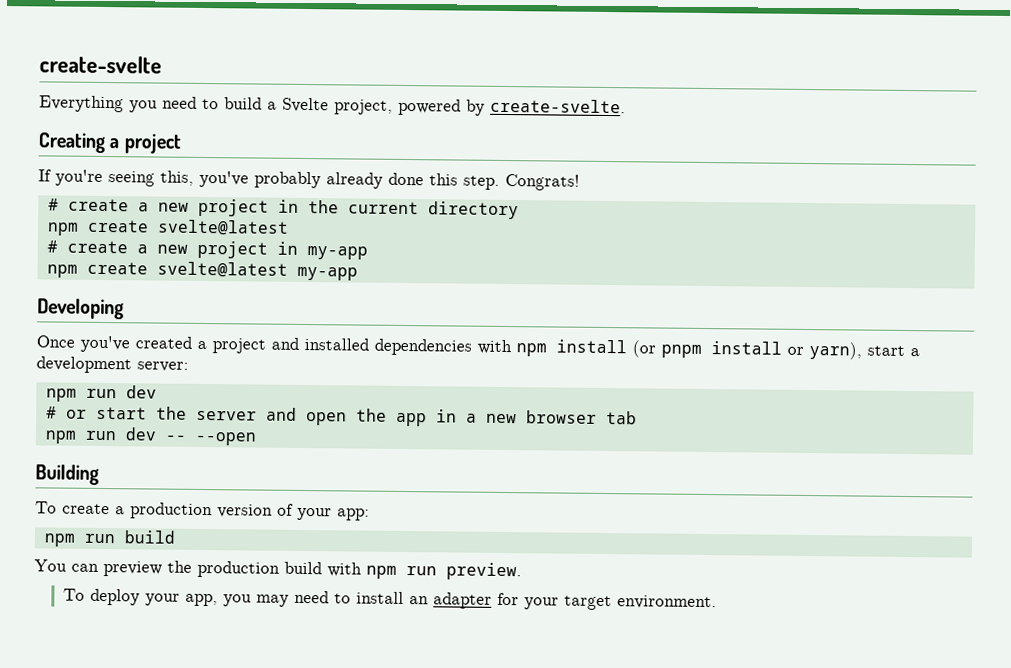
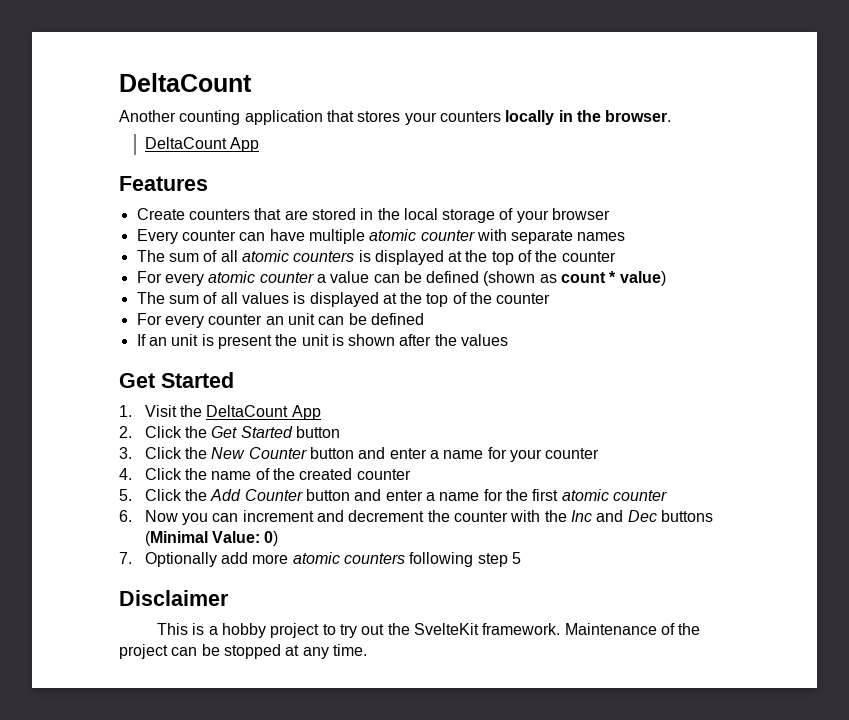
[39,55,162,74] [39,95,626,116] [38,132,181,154] [38,169,580,191] [47,198,519,220] [46,219,289,236] [46,240,368,260] [46,261,358,281] [37,298,124,320] [36,335,920,360] [36,356,189,374] [45,385,157,402] [45,406,637,427] [44,427,257,446] [35,464,99,485] [35,501,370,521] [43,530,176,547] [34,559,522,581] [62,588,717,611] create-svelte // Everything you need to build a Svelte project, powered by create-svelte. // Creating a project // If you're seeing this, you've probably already done this step. Congrats! // # create a new project in the current directory // npm create svelte@latest // # create a new project in my-app // npm create svelte@latest my-app // Developing // Once you've created a project and installed dependencies with npm install (or pnpm install or yarn), start a development server: // npm run dev // # or start the server and open the app in a new browser tab // npm run dev -- --open // Building // To create a production version of your app: // npm run build // You can preview the production build with npm run preview. // To deploy your app, you may need to install an adapter for your target environment. -> [119,73,252,92] [119,110,672,125] [144,137,260,152] [119,176,208,191] [136,208,611,223] [136,229,626,244] [136,250,616,265] [136,271,666,286] [136,292,551,307] [136,313,424,328] [136,334,509,349] [119,372,234,388] [119,405,321,420] [119,426,341,438] [119,447,600,462] [119,468,411,480] [119,489,667,501] [119,510,713,525] [144,531,279,546] [119,552,522,567] [119,590,229,606] [157,623,701,638] [119,644,367,659] DeltaCount // Another counting application that stores your counters locally in the browser. // DeltaCount App // Features // Create counters that are stored in the local storage of your browser // Every counter can have multiple atomic counter with separate names // The sum of all atomic counters is displayed at the top of the counter // For every atomic counter a value can be defined (shown as count * value) // The sum of all values is displayed at the top of the counter // For every counter an unit can be defined // If an unit is present the unit is shown after the values // Get Started // 1. Visit the DeltaCount App // 2. Click the Get Started button // 3. Click the New Counter button and enter a name for your counter // 4. Click the name of the created counter // 5. Click the Add Counter button and enter a name for the first atomic counter // 6. Now you can increment and decrement the counter with the Inc and Dec buttons (Minimal Value: 0) // 7. Optionally add more atomic counters following step 5 // Disclaimer // This is a hobby project to try out the SvelteKit framework. Maintenance of the project can be stopped at any time.

